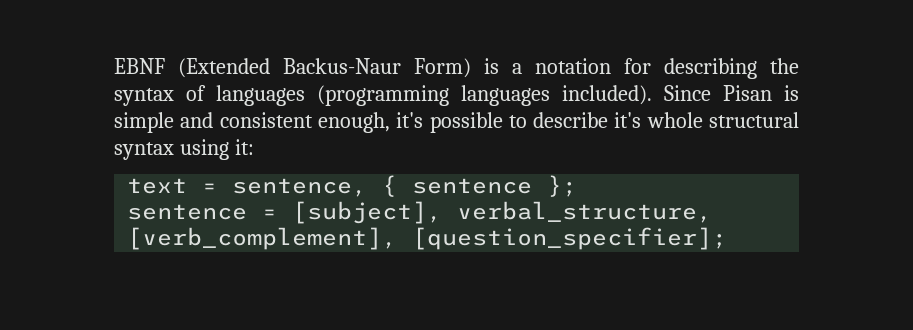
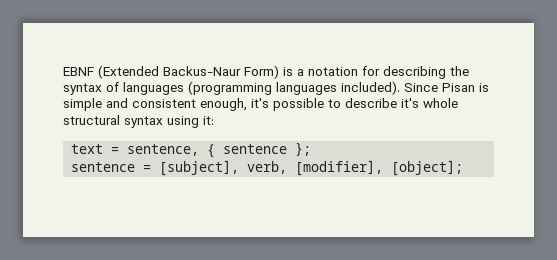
[457,201,713,223] [127,227,728,250] verbal_structure, [verb_complement], [question_specifier]; -> [247,160,464,176] verb, [modifier], [object];

